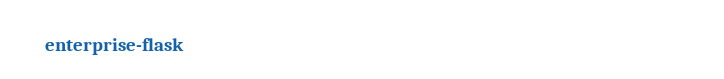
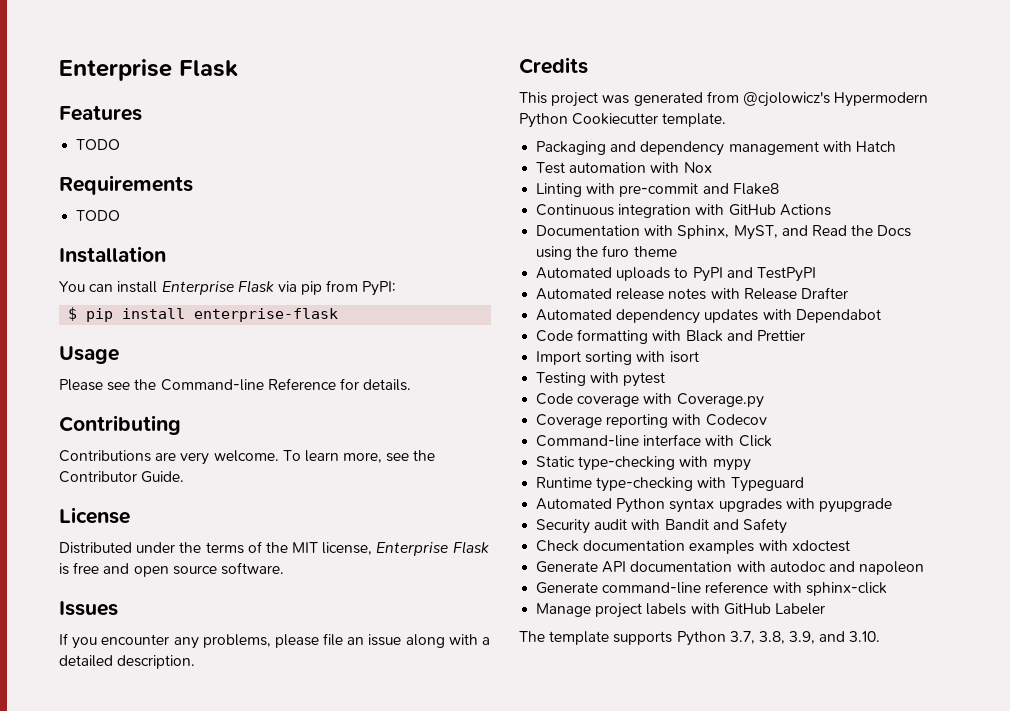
[45,38,184,55] enterprise-flask -> [59,59,238,81] [59,105,142,121] [76,139,121,150] [59,175,193,195] [76,210,121,221] [59,246,166,263] [59,280,397,296] [68,307,339,322] [59,346,119,364] [59,378,412,391] [59,415,181,435] [59,450,436,465] [59,471,185,483] [59,507,130,524] [59,541,489,556] [59,562,284,577] [59,601,118,616] [59,633,491,649] [59,655,196,669] [519,57,588,74] [519,91,929,107] [519,113,727,128] [536,141,896,156] [536,162,712,174] [536,183,779,197] [536,204,831,218] [536,225,912,240] [536,245,677,260] [536,267,816,282] [536,287,848,300] [536,309,881,324] [536,329,805,344] [536,351,699,365] [536,372,666,387] [536,393,764,408] [536,414,767,428] [536,434,772,447] [536,456,751,471] [536,477,804,492] [536,498,892,513] [536,518,787,534] [536,540,850,554] [536,561,925,575] [536,581,887,596] [536,603,825,618] [519,631,881,646] Enterprise Flask // Features // TODO // Requirements // TODO // Installation // You can install Enterprise Flask via pip from PyPI: // $ pip install enterprise-flask // Usage // Please see the Command-line Reference for details. // Contributing // Contributions are very welcome. To learn more, see the Contributor Guide. // License // Distributed under the terms of the MIT license, Enterprise Flask is free and open source software. // Issues // If you encounter any problems, please file an issue along with a detailed description. // Credits // This project was generated from @cjolowicz's Hypermodern Python Cookiecutter template. // Packaging and dependency management with Hatch // Test automation with Nox // Linting with pre-commit and Flake8 // Continuous integration with GitHub Actions // Documentation with Sphinx, MyST, and Read the Docs using the furo theme // Automated uploads to PyPI and TestPyPI // Automated release notes with Release Drafter // Automated dependency updates with Dependabot // Code formatting with Black and Prettier // Import sorting with isort // Testing with pytest // Code coverage with Coverage.py // Coverage reporting with Codecov // Command-line interface with Click // Static type-checking with mypy // Runtime type-checking with Typeguard // Automated Python syntax upgrades with pyupgrade // Security audit with Bandit and Safety // Check documentation examples with xdoctest // Generate API documentation with autodoc and napoleon // Generate command-line reference with sphinx-click // Manage project labels with GitHub Labeler // The template supports Python 3.7, 3.8, 3.9, and 3.10.

